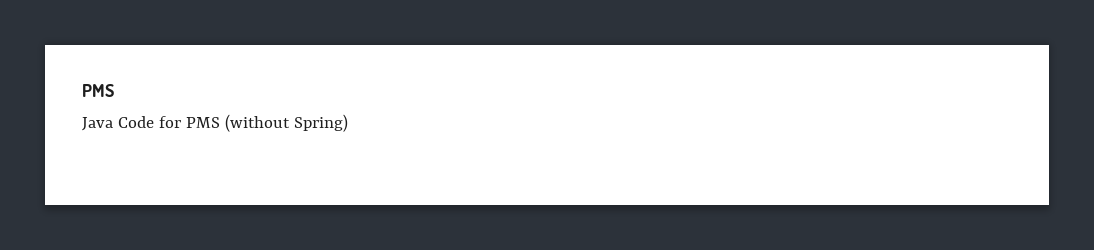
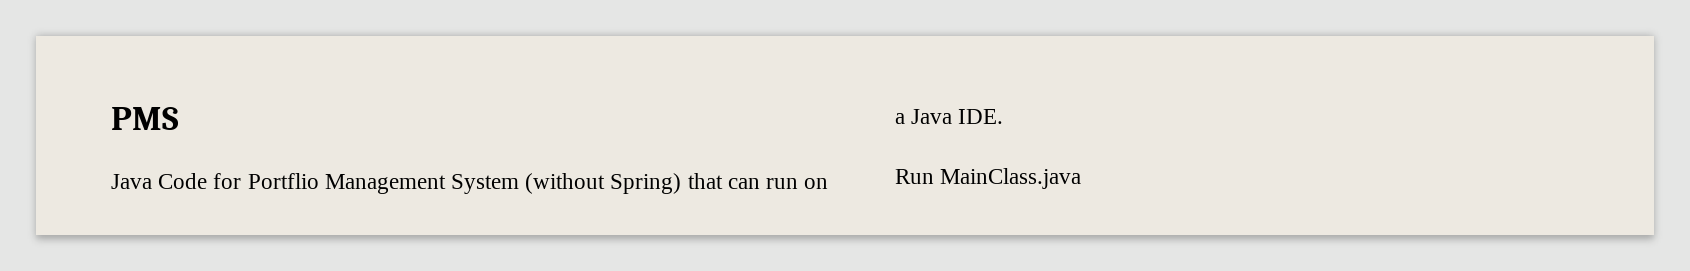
[185,114,348,132] PMS (without Spring) -> [247,173,829,194] [895,109,1004,124] [895,168,1082,189] Portflio Management System (without Spring) that can run on a Java IDE. // Run MainClass.java

